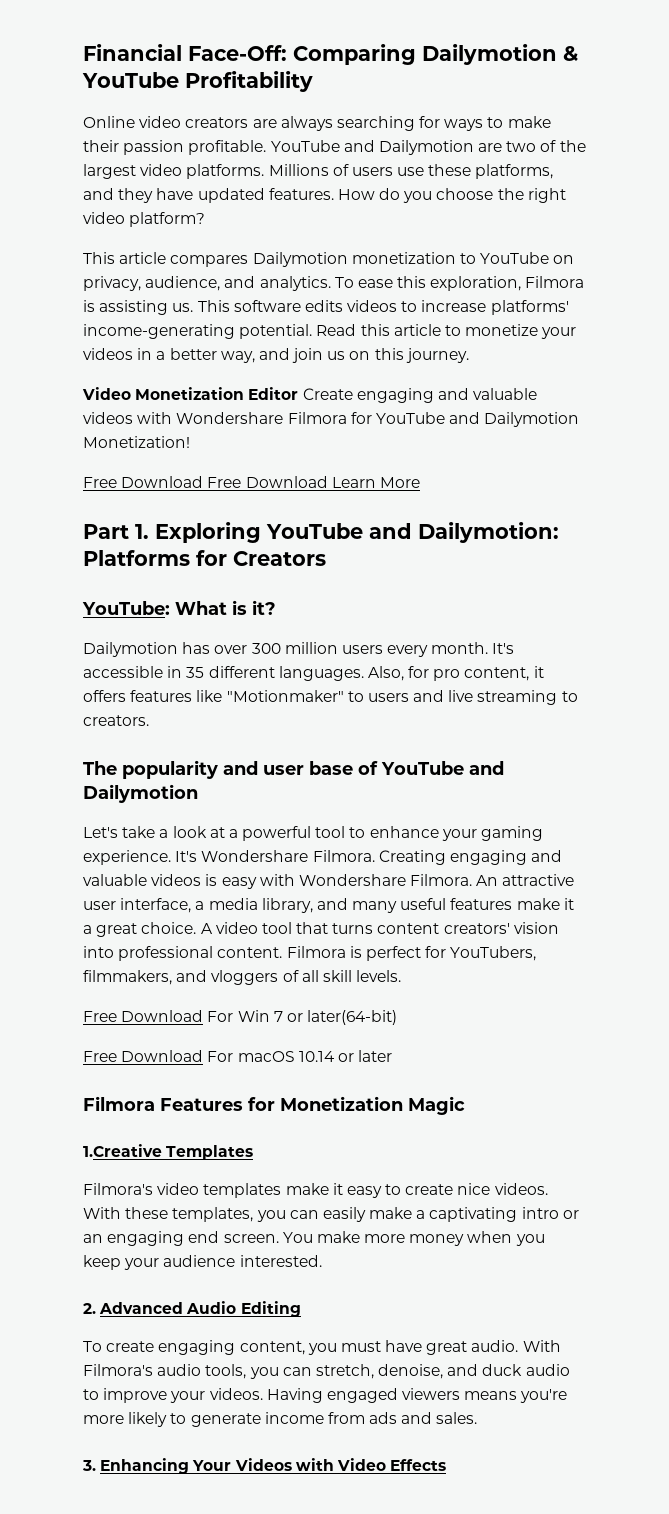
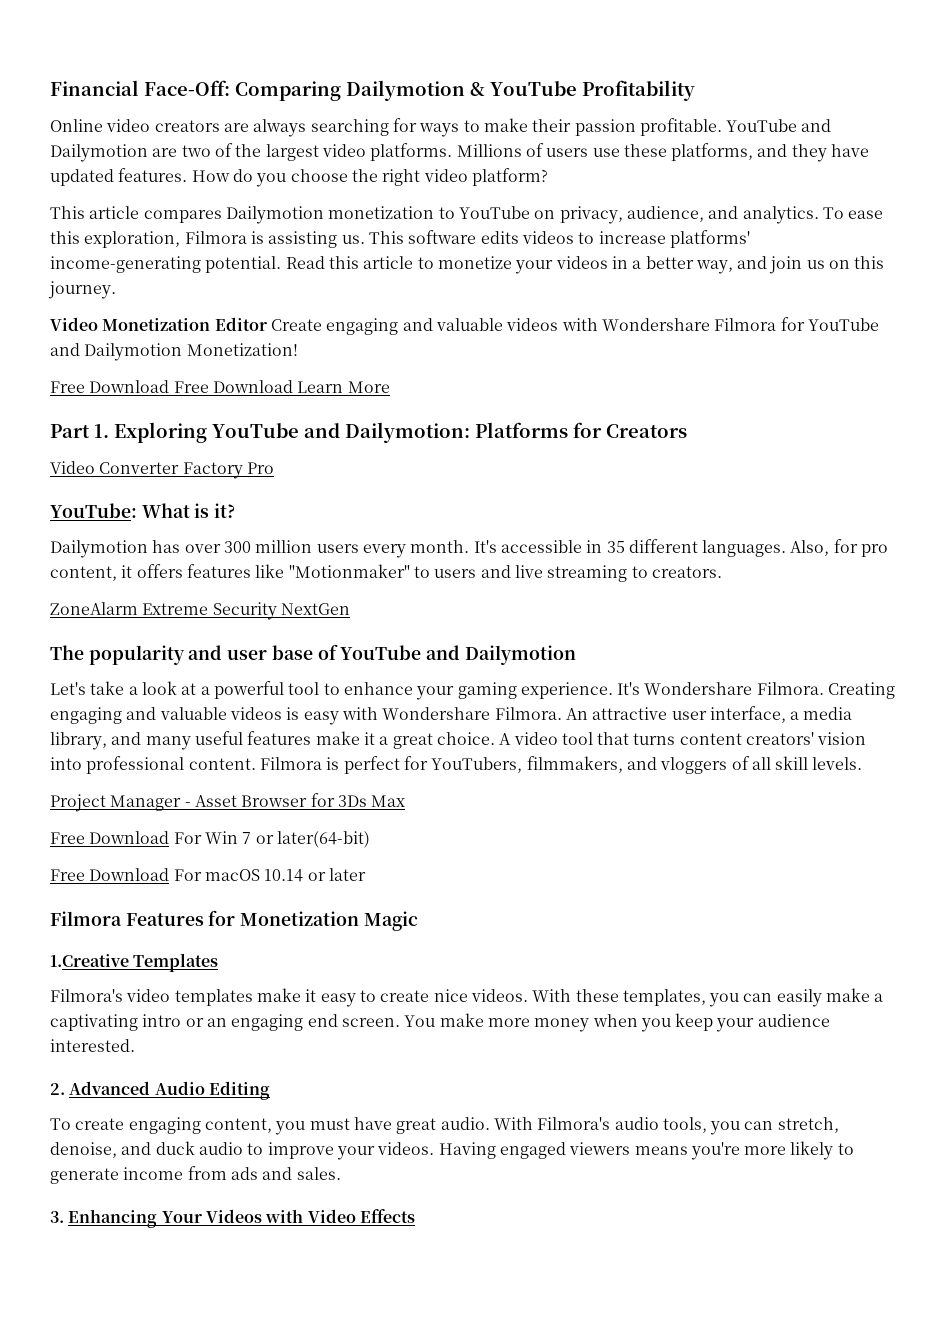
(326, 558) none -> [50,461,274,479] // Video Converter Factory Pro
(149, 720) none -> [50,602,350,620] // ZoneAlarm Extreme Security NextGen
(402, 976) none -> [50,793,406,812] // Project Manager - Asset Browser for 3Ds Max

